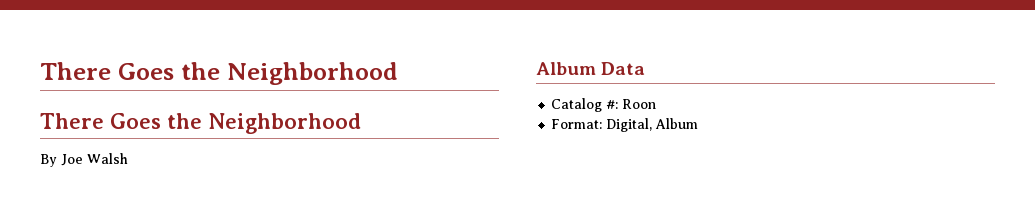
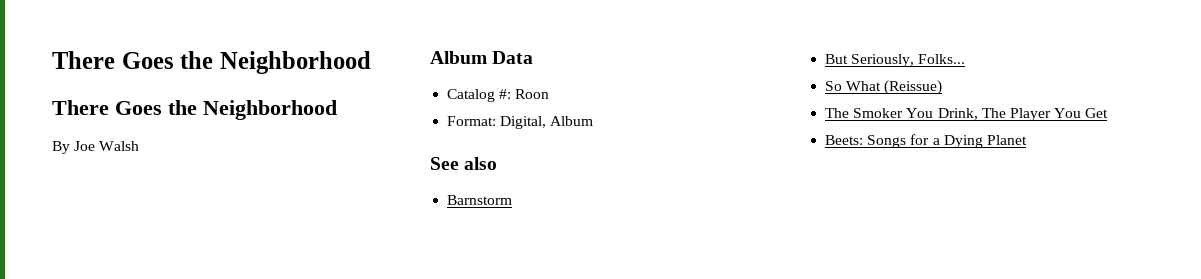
(699, 123) none -> [430,157,498,170] [447,195,513,205] [825,54,966,67] [825,80,943,95] [825,108,1109,121] [825,134,1027,148] // See also // Barnstorm // But Seriously, Folks... // So What (Reissue) // The Smoker You Drink, The Player You Get // Beets: Songs for a Dying Planet

